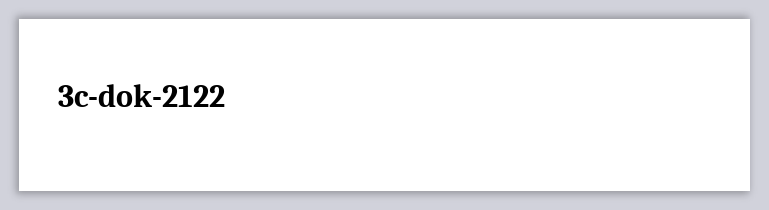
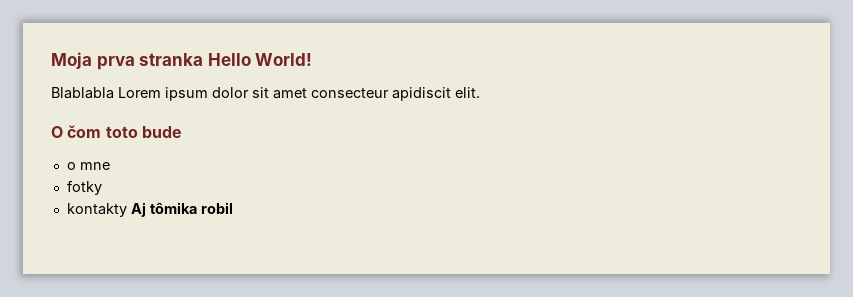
[58,84,225,107] 3c-dok-2122 -> [51,52,313,70] [51,87,480,101] [51,125,182,138] [66,162,110,170] [66,180,102,195] [66,202,233,217] Moja prva stranka Hello World! // Blablabla Lorem ipsum dolor sit amet consecteur apidiscit elit. // O čom toto bude // o mne // fotky // kontakty Aj tômika robil

